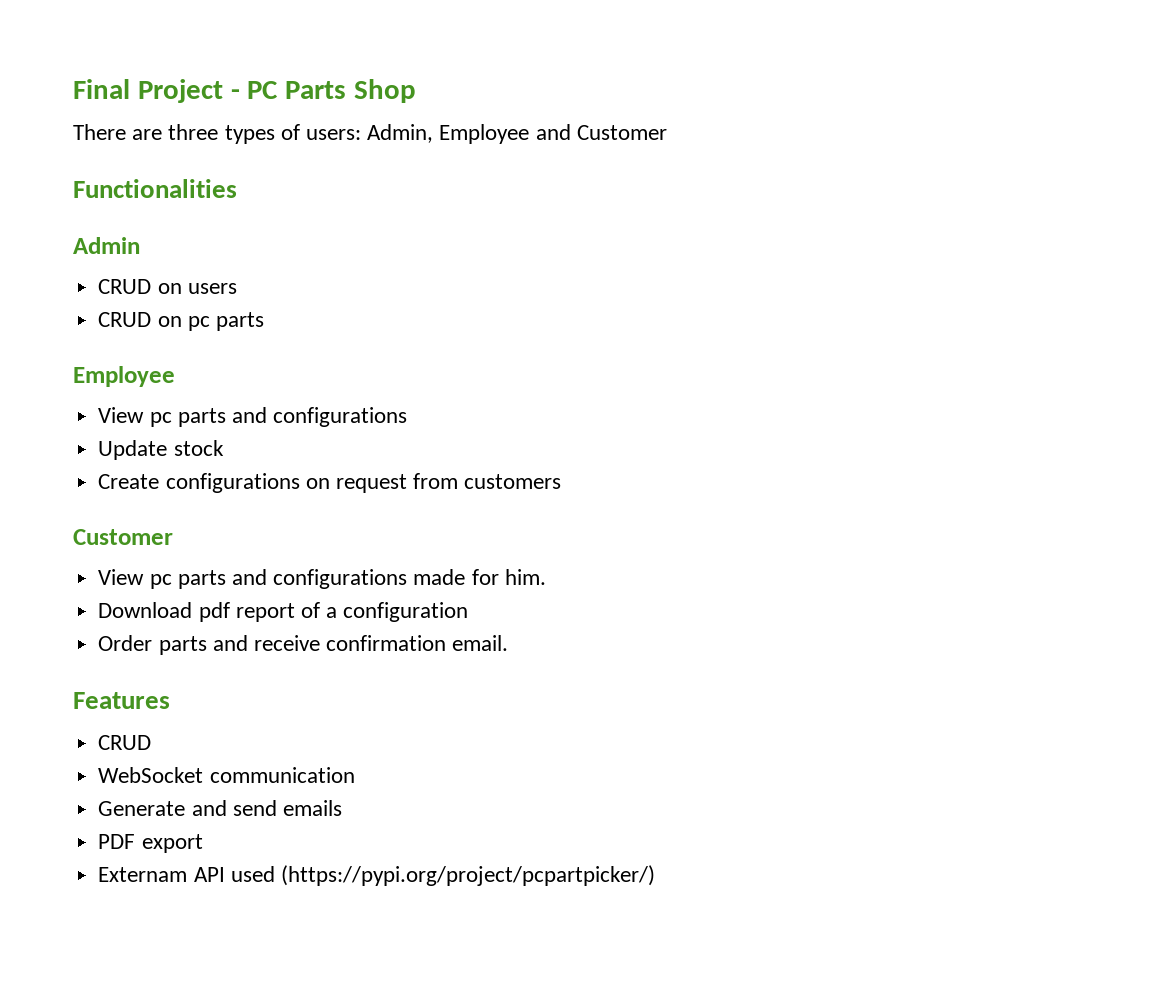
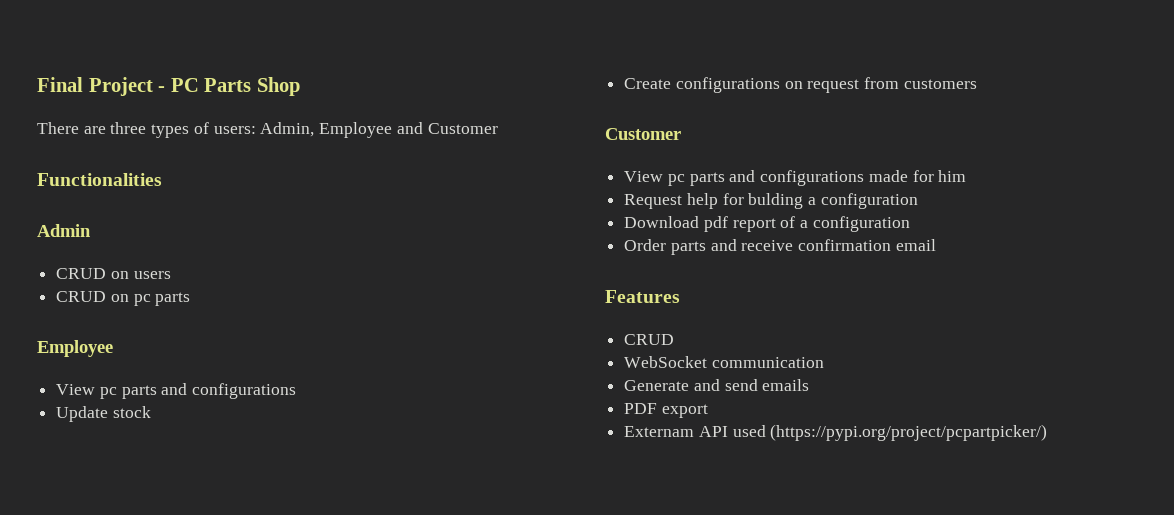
[504,569,546,585] him. -> [938,170,967,182] [624,193,918,209] him // Request help for bulding a configuration
[452,635,509,651] email. -> [895,239,936,251] email

